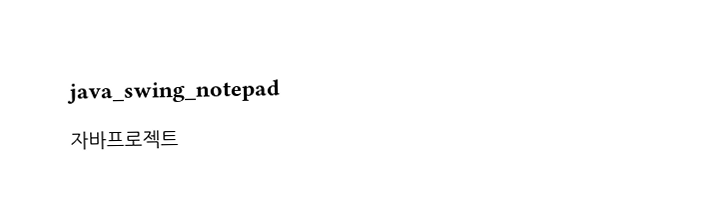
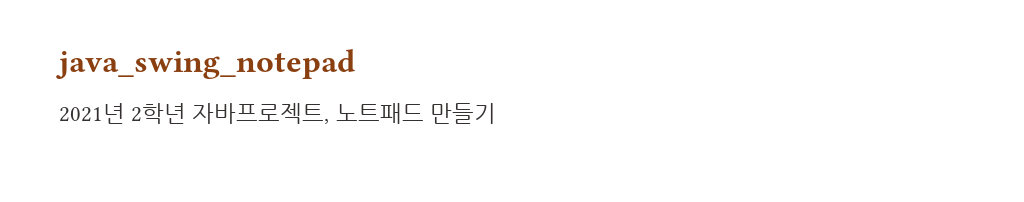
[70,129,179,150] 자바프로젝트 -> [59,103,496,124] 2021년 2학년 자바프로젝트, 노트패드 만들기

